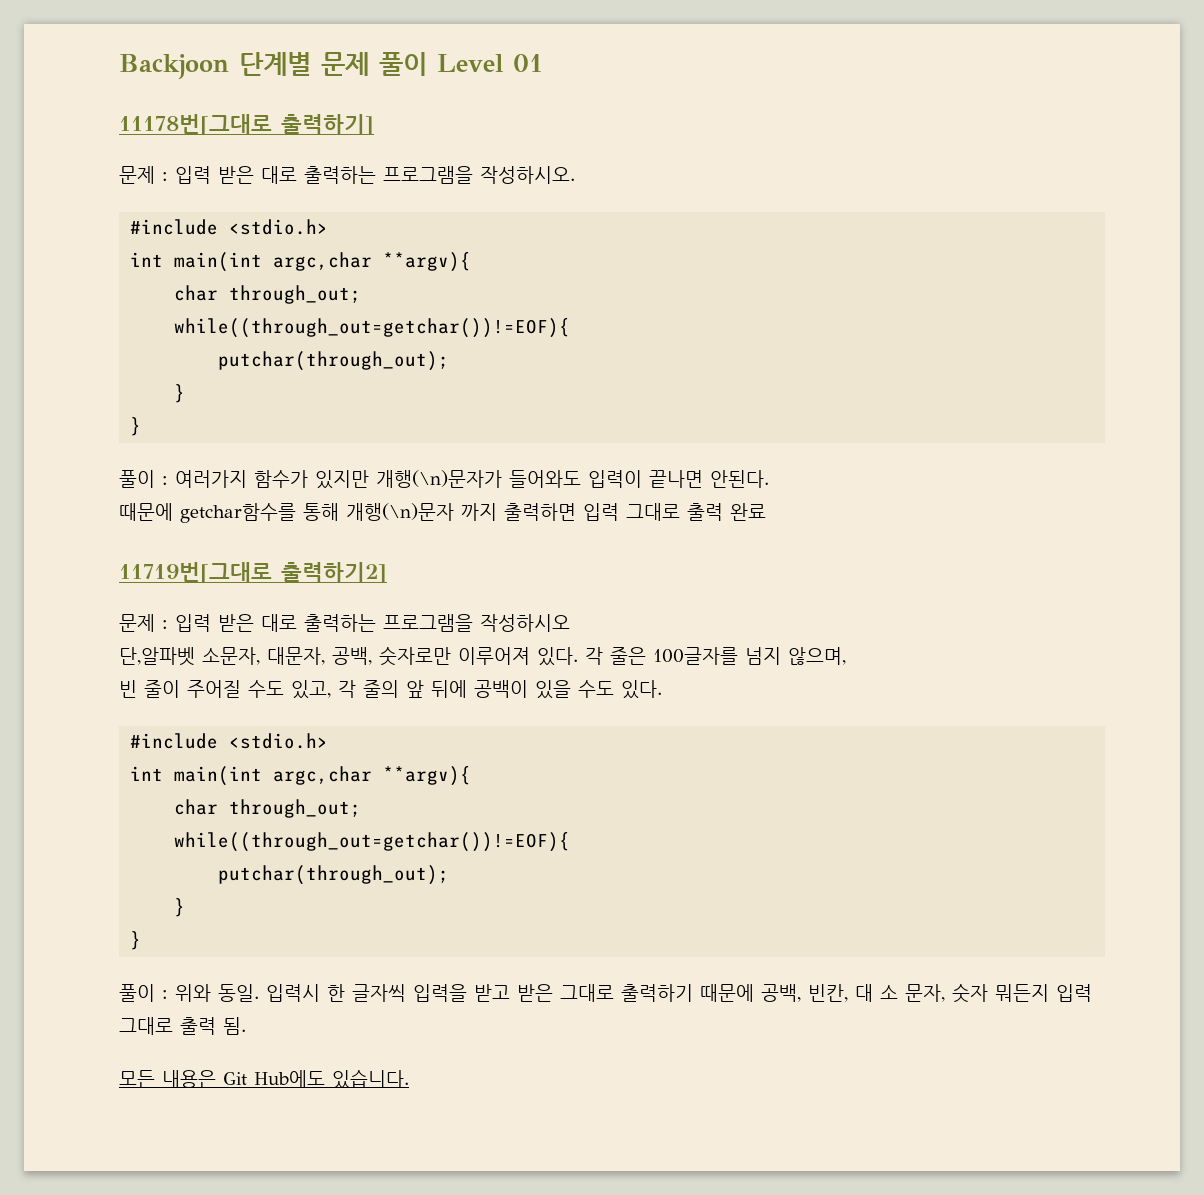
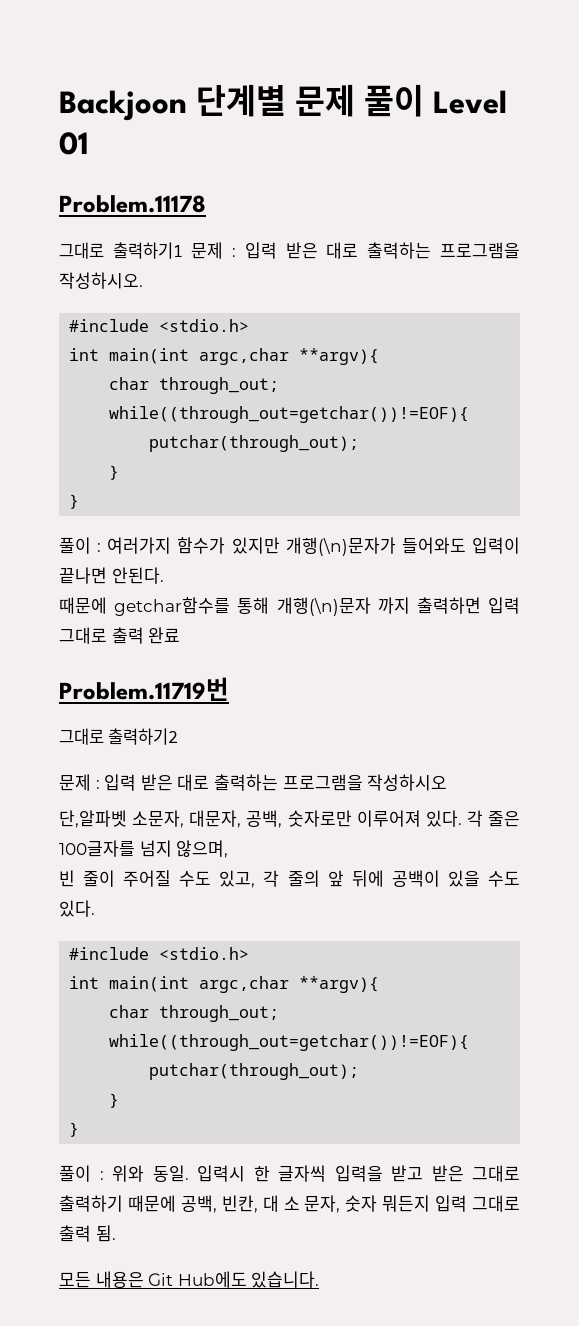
[119,114,374,135] 11178번[그대로 출력하기] // -> [59,195,206,213] [59,242,183,259] Problem.11178 // 그대로 출력하기1
[119,562,387,583] 11719번[그대로 출력하기2] -> [59,677,229,701] [59,728,179,745] Problem.11719번 // 그대로 출력하기2

